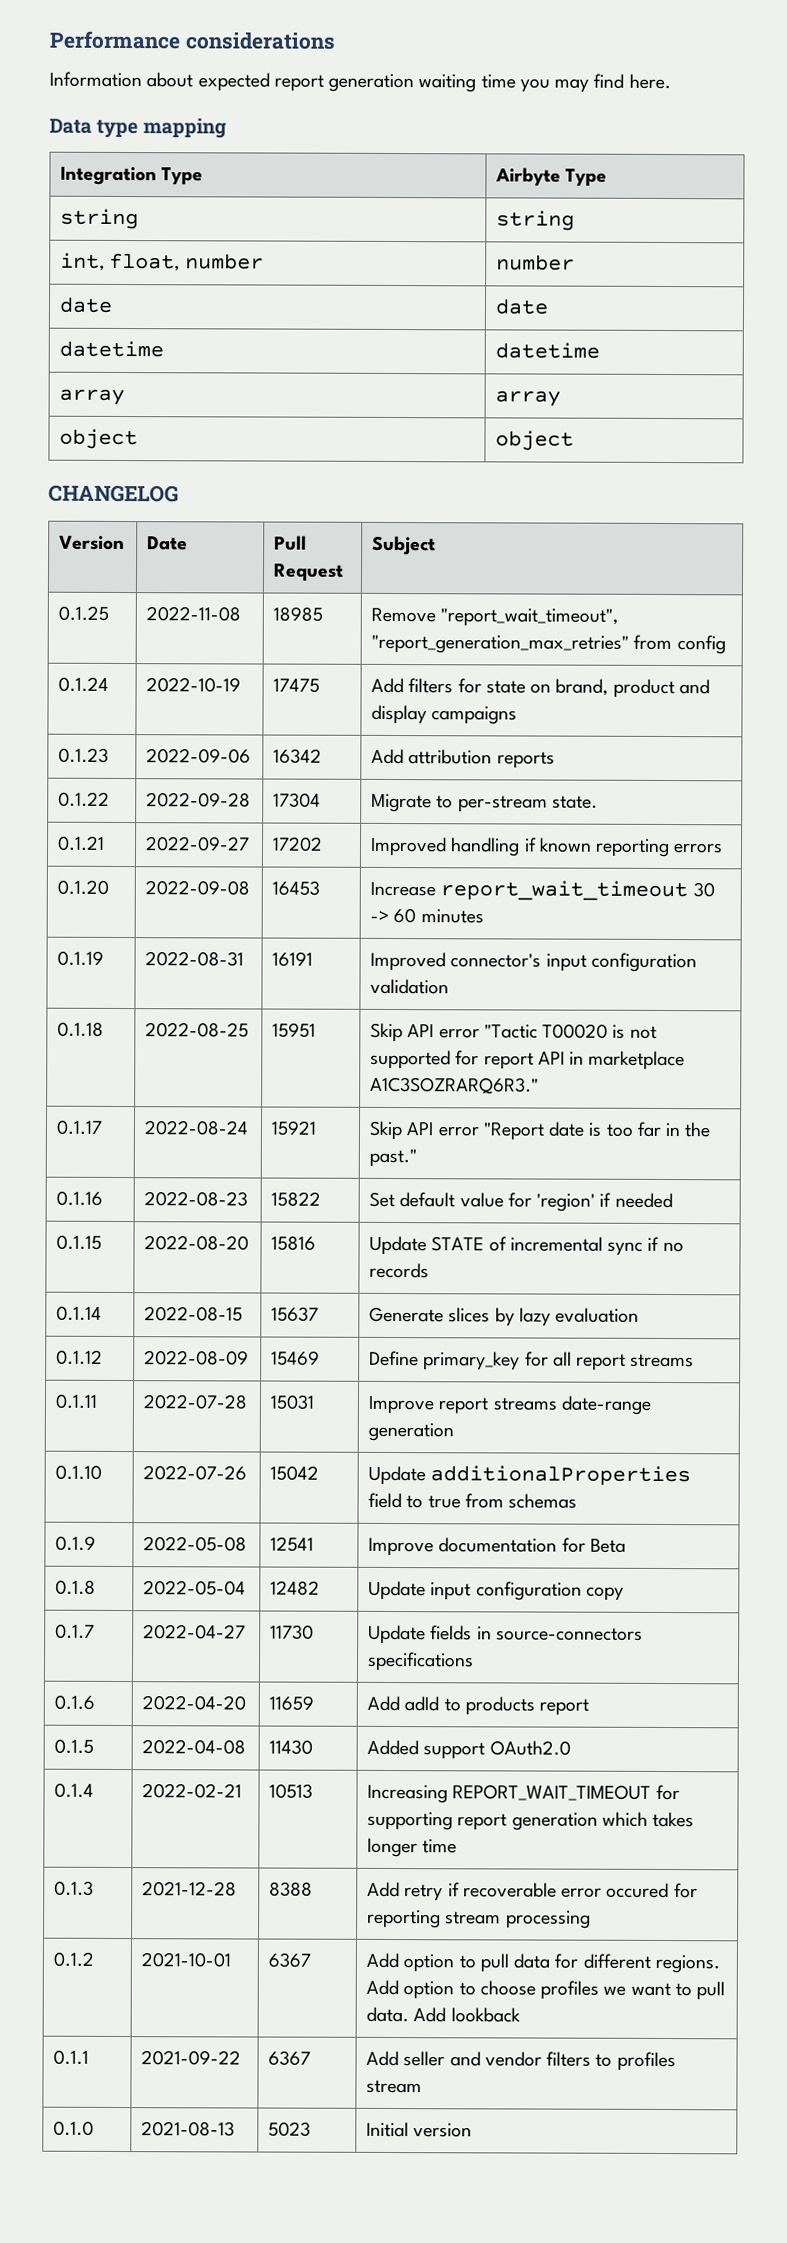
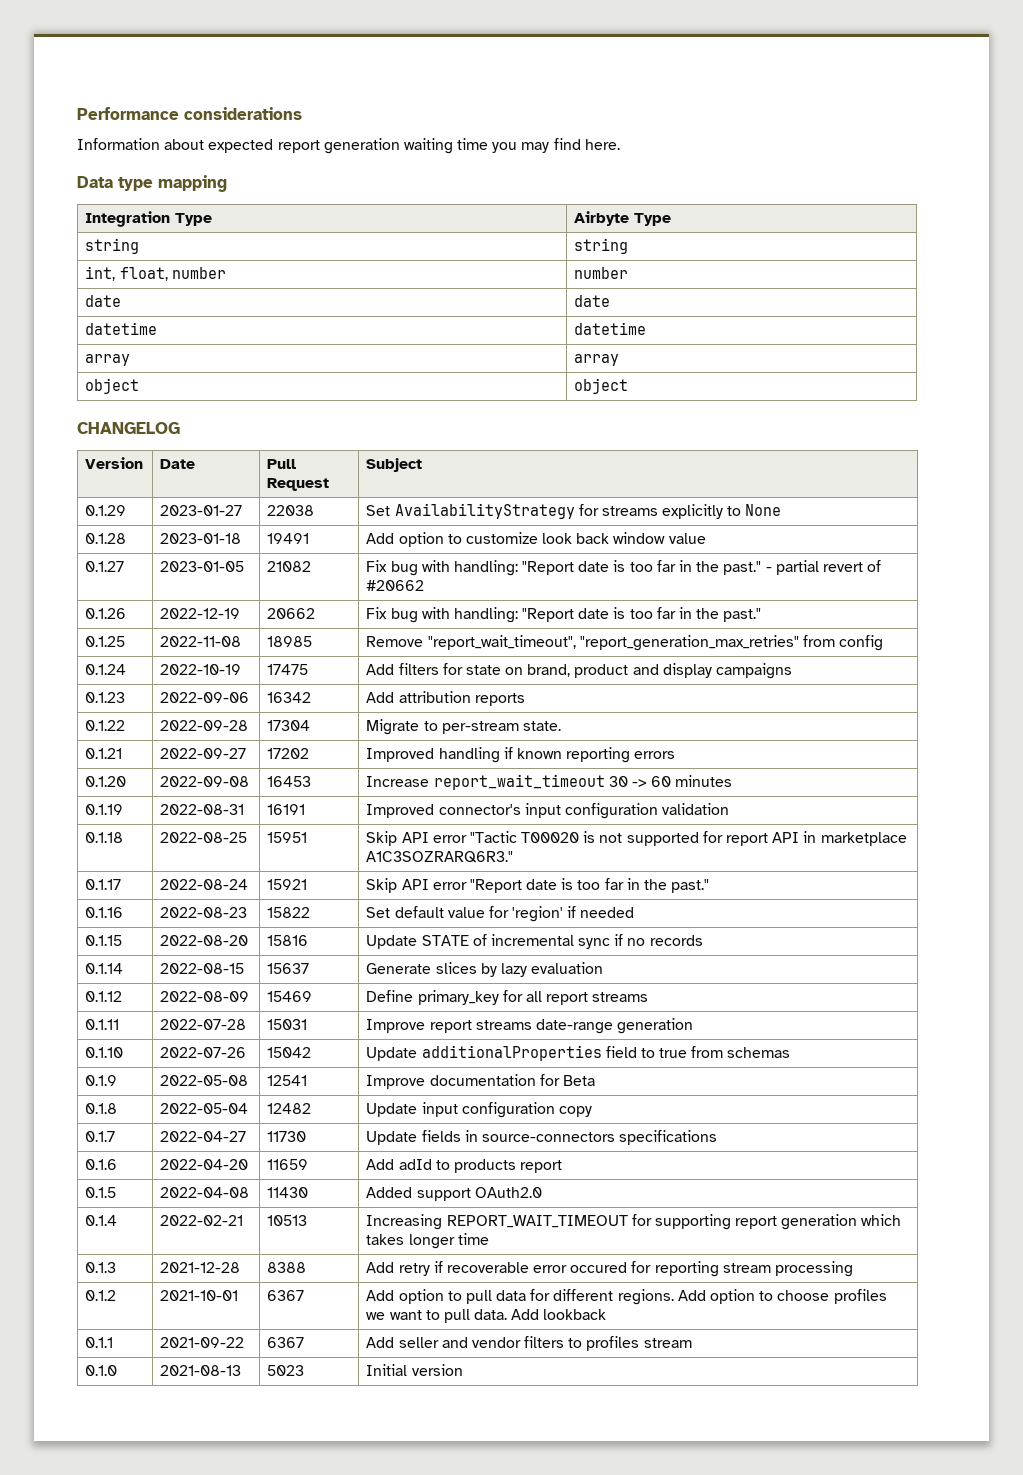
(437, 545) none -> [85,505,127,516] [160,505,243,516] [267,505,315,516] [366,503,782,519] [85,533,127,544] [160,533,242,544] [267,533,310,544] [366,532,706,547] [85,561,125,572] [160,561,245,572] [267,561,312,572] [366,560,882,576] [366,580,425,591] [85,608,127,619] [160,608,241,619] [267,608,316,619] [366,607,762,623] // 0.1.29 | 2023-01-27 | 22038 | Set AvailabilityStrategy for streams explicitly to None // 0.1.28 | 2023-01-18 | 19491 | Add option to customize look back window value // 0.1.27 | 2023-01-05 | 21082 | Fix bug with handling: "Report date is too far in the past." - partial revert of #20662 // 0.1.26 | 2022-12-19 | 20662 | Fix bug with handling: "Report date is too far in the past."

